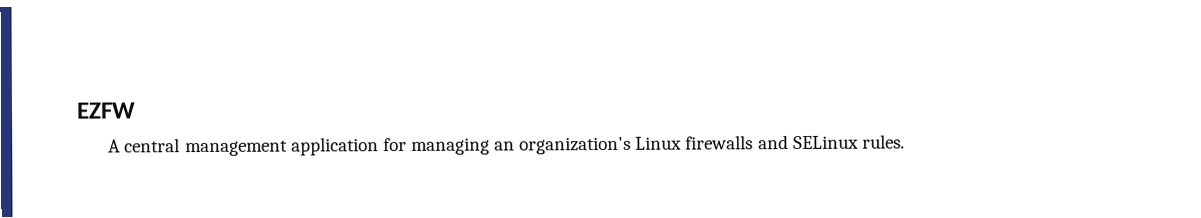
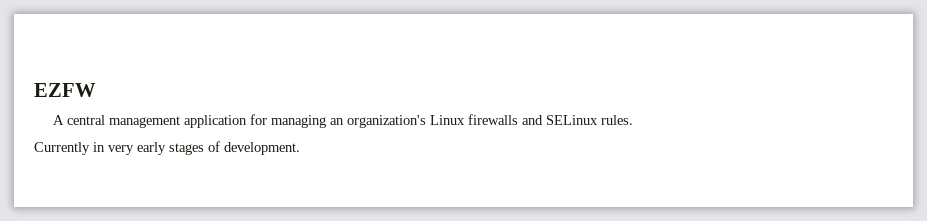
(905, 141) none -> [34,141,300,155] // Currently in very early stages of development.

